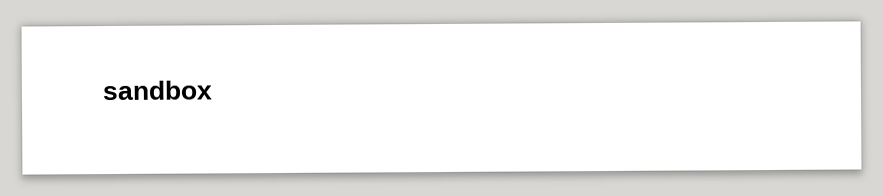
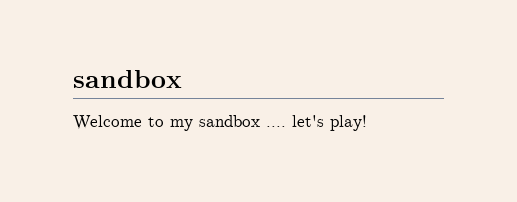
[102,80,213,101] sandbox -> [73,70,182,88] [73,115,367,131] sandbox // Welcome to my sandbox .... let's play!

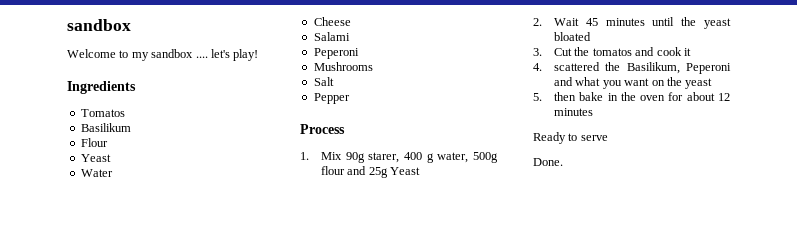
(367, 123) none -> [67,81,136,94] [80,109,125,117] [80,123,131,132] [80,138,108,147] [80,154,111,162] [80,169,113,177] [313,17,351,26] [313,32,350,41] [313,48,359,59] [313,62,373,71] [313,77,334,86] [313,93,350,104] [300,124,345,134] [300,152,498,163] [321,166,421,178] [533,17,731,29] [554,32,592,41] [533,47,691,56] [533,62,731,74] [554,77,713,89] [533,92,730,101] [554,108,594,116] [533,132,608,144] [533,158,563,166] // Ingredients // Tomatos // Basilikum // Flour // Yeast // Water // Cheese // Salami // Peperoni // Mushrooms // Salt // Pepper // Process // 1. Mix 90g starer, 400 g water, 500g flour and 25g Yeast // 2. Wait 45 minutes until the yeast bloated // 3. Cut the tomatos and cook it // 4. scattered the Basilikum, Peperoni and what you want on the yeast // 5. then bake in the oven for about 12 minutes // Ready to serve // Done.

